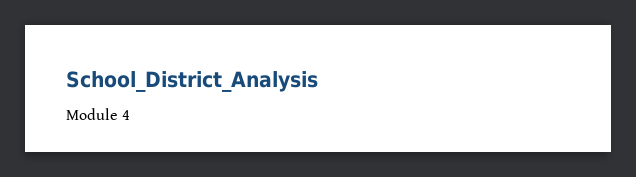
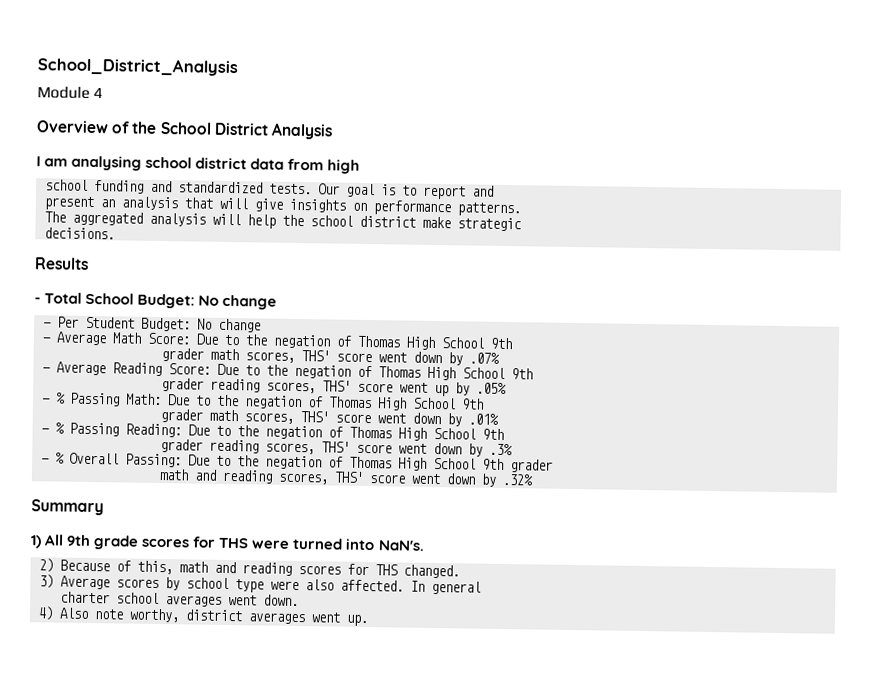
(131, 115) none -> [36,120,333,140] [36,155,361,174] [45,179,495,200] [44,196,522,217] [44,211,523,232] [44,227,116,240] [34,257,89,270] [34,292,278,310] [43,316,262,333] [42,331,513,350] [161,348,501,366] [42,361,534,381] [161,378,508,397] [41,392,485,411] [160,409,500,427] [41,422,505,441] [160,439,514,457] [41,452,554,473] [159,469,535,487] [31,499,104,516] [30,534,425,551] [39,558,461,579] [39,574,482,595] [60,591,300,607] [38,606,369,627] // Overview of the School District Analysis // I am analysing school district data from high // school funding and standardized tests. Our goal is to report and // present an analysis that will give insights on performance patterns. // The aggregated analysis will help the school district make strategic // decisions. // Results // - Total School Budget: No change // - Per Student Budget: No change // - Average Math Score: Due to the negation of Thomas High School 9th // grader math scores, THS' score went down by .07% // - Average Reading Score: Due to the negation of Thomas High School 9th // grader reading scores, THS' score went up by .05% // - % Passing Math: Due to the negation of Thomas High School 9th // grader math scores, THS' score went down by .01% // - % Passing Reading: Due to the negation of Thomas High School 9th // grader reading scores, THS' score went down by .3% // - % Overall Passing: Due to the negation of Thomas High School 9th grader // math and reading scores, THS' score went down by .32% // Summary // 1) All 9th grade scores for THS were turned into NaN's. // 2) Because of this, math and reading scores for THS changed. // 3) Average scores by school type were also affected. In general // charter school averages went down. // 4) Also note worthy, district averages went up.

